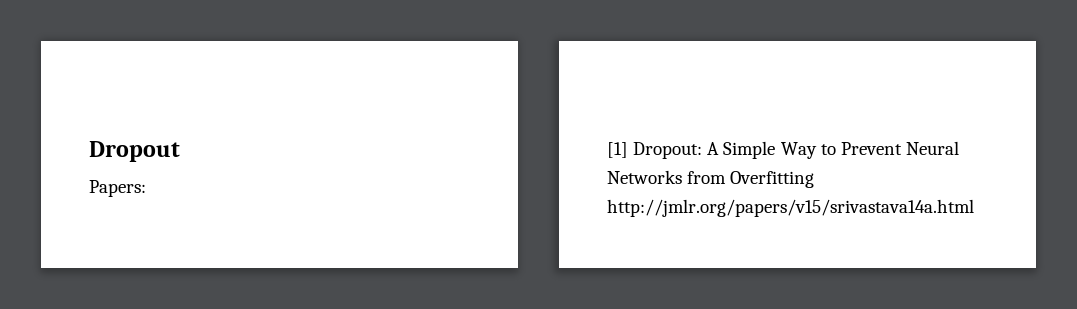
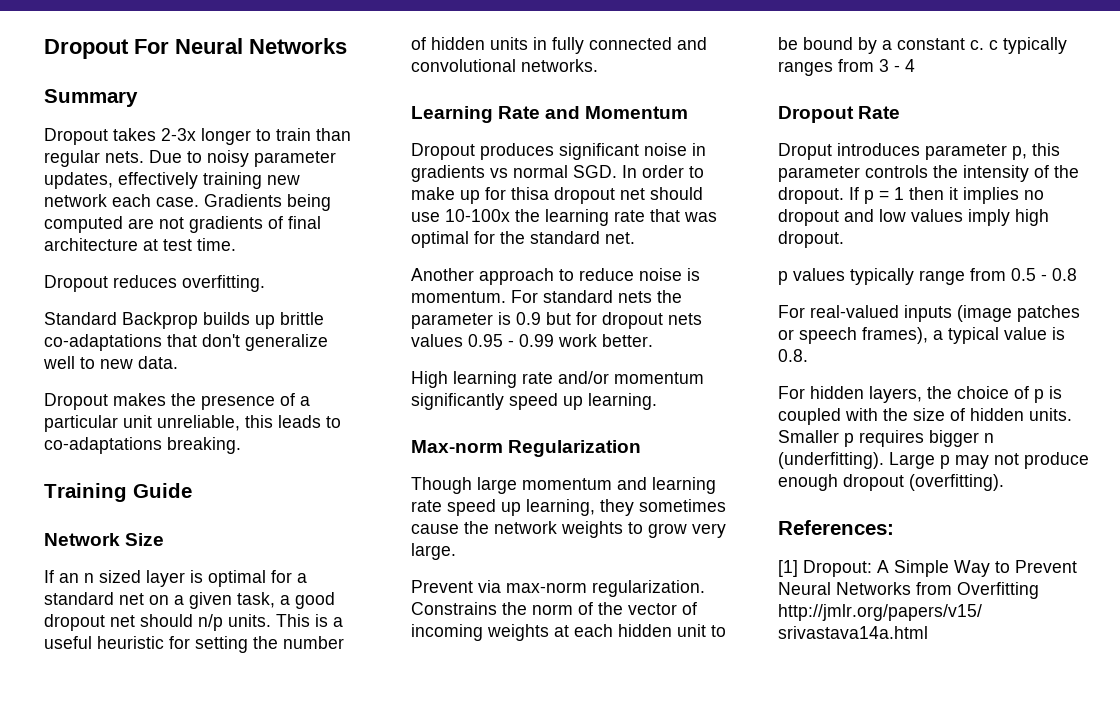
[89,141,180,162] [89,180,146,197] Dropout // Papers: -> [44,38,347,59] [44,89,138,107] [44,128,351,145] [44,150,336,167] [44,172,300,189] [44,194,331,211] [44,216,321,233] [44,238,236,251] [44,275,265,292] [44,312,324,329] [44,334,328,351] [43,356,178,369] [44,393,310,410] [44,415,341,432] [44,437,241,454] [44,483,192,502] [44,533,165,546] [44,570,307,587] [44,592,335,609] [44,614,343,631] [44,636,344,653] [411,37,707,54] [411,59,598,72] [411,106,689,123] [411,143,706,160] [411,165,704,182] [411,187,703,204] [411,209,717,226] [411,231,635,248] [411,268,700,285] [411,290,682,303] [411,312,702,329] [411,334,653,347] [411,371,704,388] [411,393,657,410] [411,440,642,457] [411,477,716,494] [411,499,726,516] [411,521,726,538] [411,543,456,560] [411,580,705,597] [411,602,697,615] [411,624,726,641] [778,37,1067,54] [778,59,915,76] [778,106,901,123] [778,143,1060,160] [778,165,1079,182] [778,187,1044,204] [778,209,1049,226] [778,231,844,248] [778,268,1077,285] [778,305,1080,322] [778,327,1065,344] [778,349,808,362] [778,386,1062,403] [778,408,1072,425] [778,430,994,447] [778,452,1089,469] [778,474,1004,491] [778,520,894,535] Dropout For Neural Networks // Summary // Dropout takes 2-3x longer to train than regular nets. Due to noisy parameter updates, effectively training new network each case. Gradients being computed are not gradients of final architecture at test time. // Dropout reduces overfitting. // Standard Backprop builds up brittle co-adaptations that don't generalize well to new data. // Dropout makes the presence of a particular unit unreliable, this leads to co-adaptations breaking. // Training Guide // Network Size // If an n sized layer is optimal for a standard net on a given task, a good dropout net should n/p units. This is a useful heuristic for setting the number of hidden units in fully connected and convolutional networks. // Learning Rate and Momentum // Dropout produces significant noise in gradients vs normal SGD. In order to make up for thisa dropout net should use 10-100x the learning rate that was optimal for the standard net. // Another approach to reduce noise is momentum. For standard nets the parameter is 0.9 but for dropout nets values 0.95 - 0.99 work better. // High learning rate and/or momentum significantly speed up learning. // Max-norm Regularization // Though large momentum and learning rate speed up learning, they sometimes cause the network weights to grow very large. // Prevent via max-norm regularization. Constrains the norm of the vector of incoming weights at each hidden unit to be bound by a constant c. c typically ranges from 3 - 4 // Dropout Rate // Droput introduces parameter p, this parameter controls the intensity of the dropout. If p = 1 then it implies no dropout and low values imply high dropout. // p values typically range from 0.5 - 0.8 // For real-valued inputs (image patches or speech frames), a typical value is 0.8. // For hidden layers, the choice of p is coupled with the size of hidden units. Smaller p requires bigger n (underfitting). Large p may not produce enough dropout (overfitting). // References:

